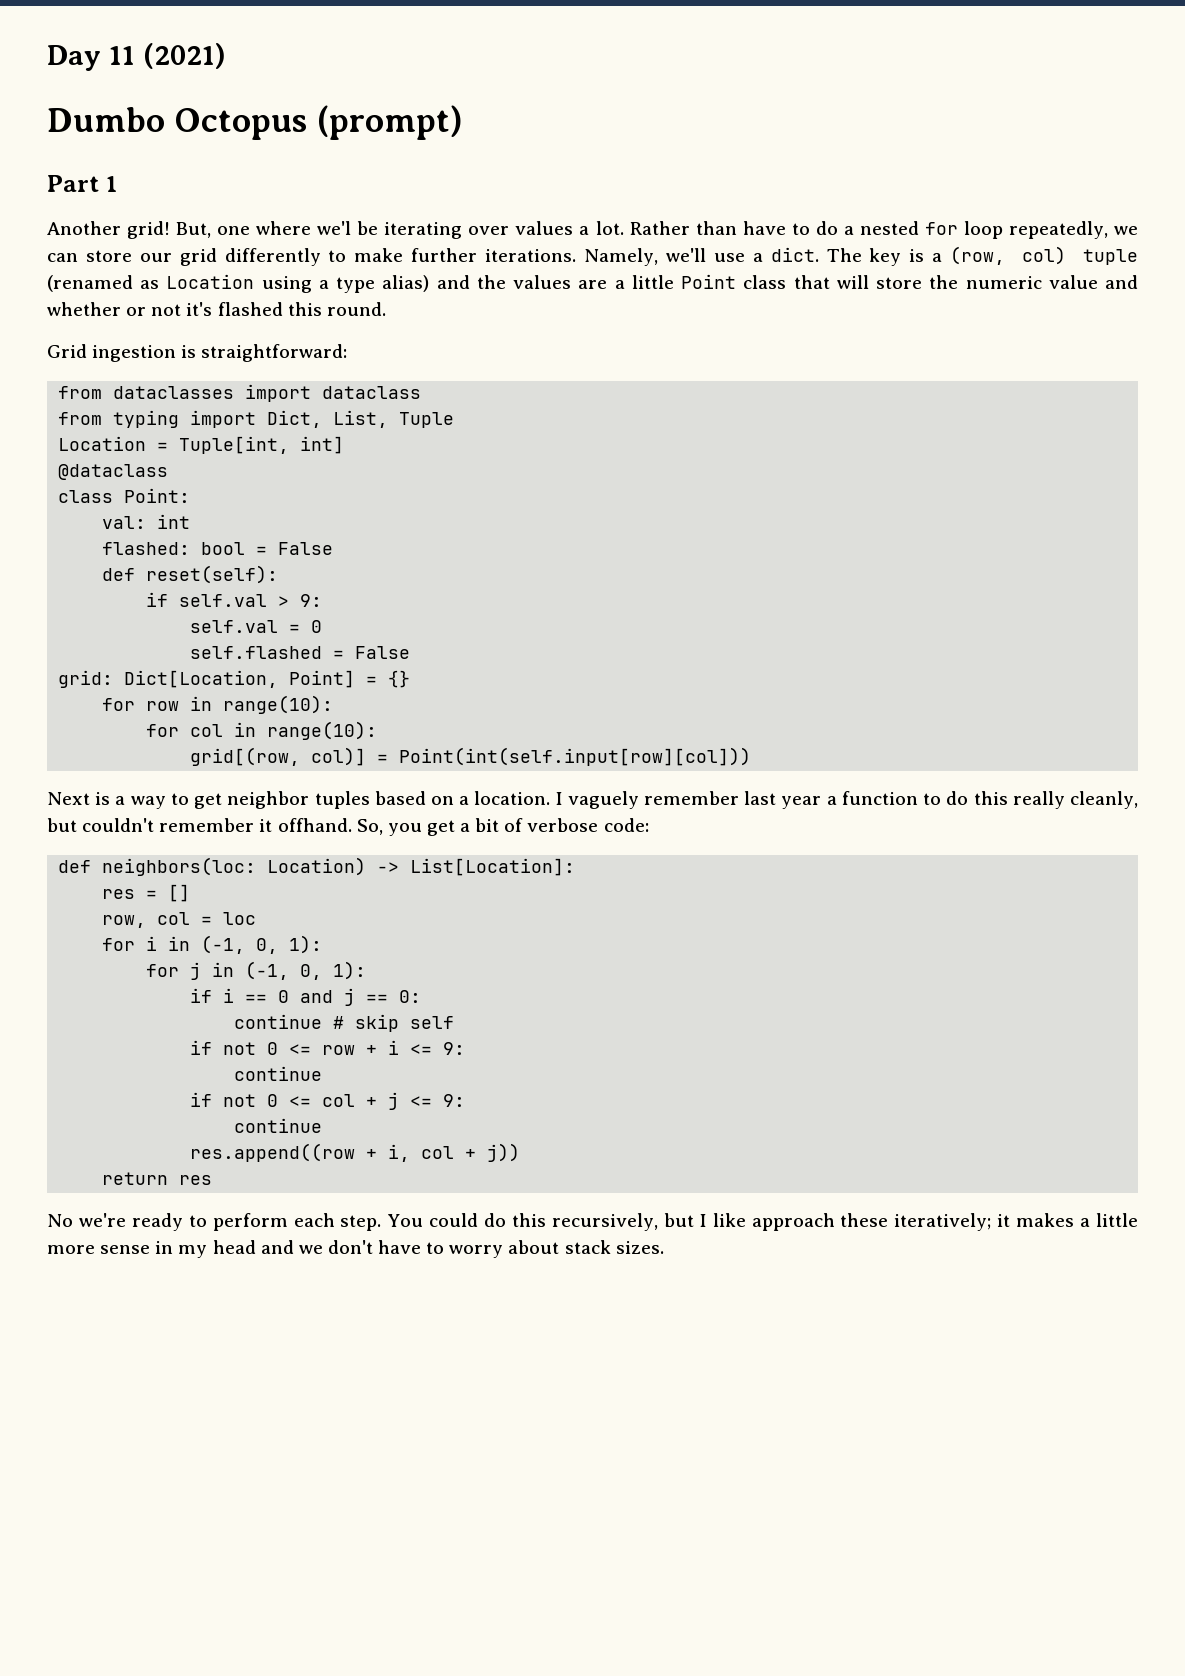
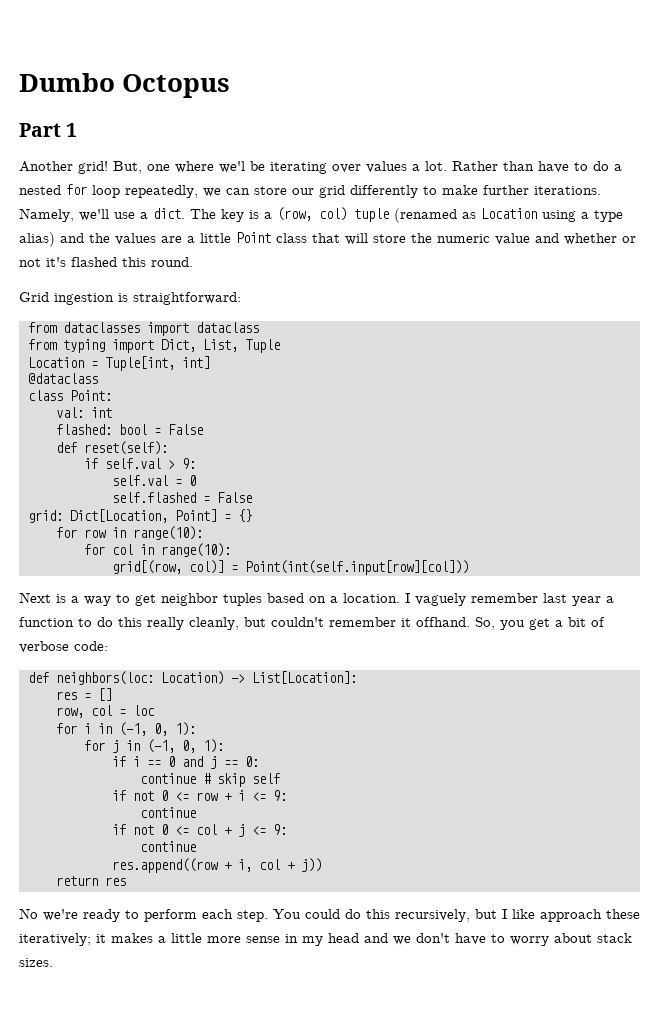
[47,43,226,71] Day 11 (2021) // -> (19, 82) none
[316,105,463,140] (prompt) -> (231, 86) none

